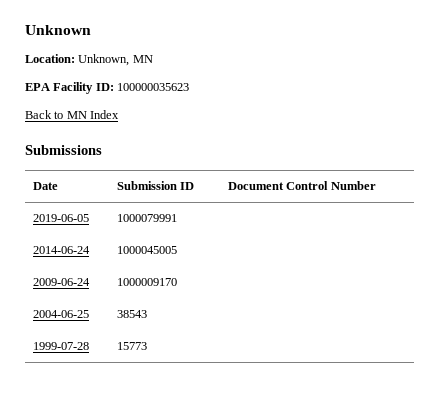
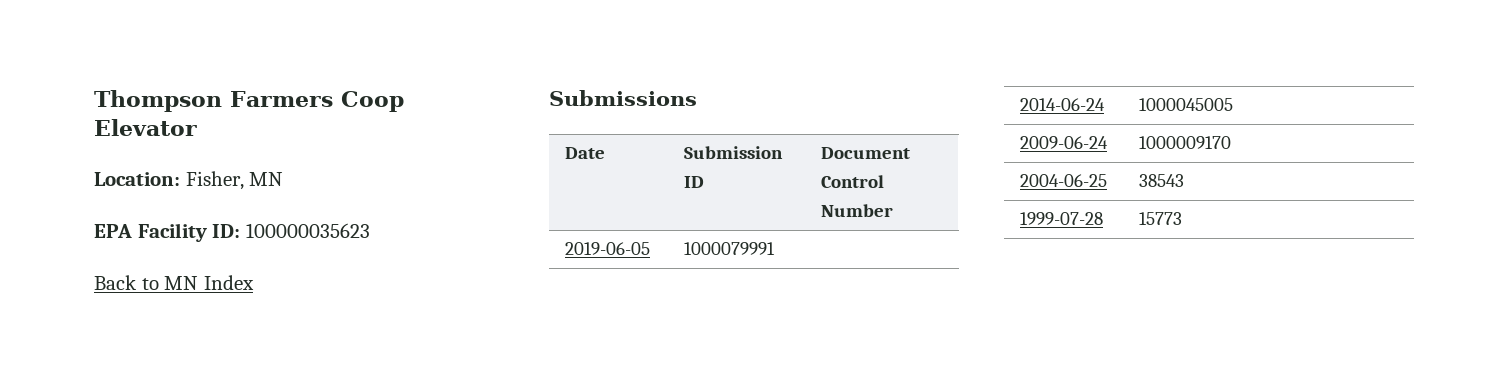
[25,25,91,35] Unknown -> [94,90,404,112] [94,119,197,136] Thompson Farmers Coop Elevator
[78,54,130,66] Unknown, -> [185,171,244,190] Fisher,

